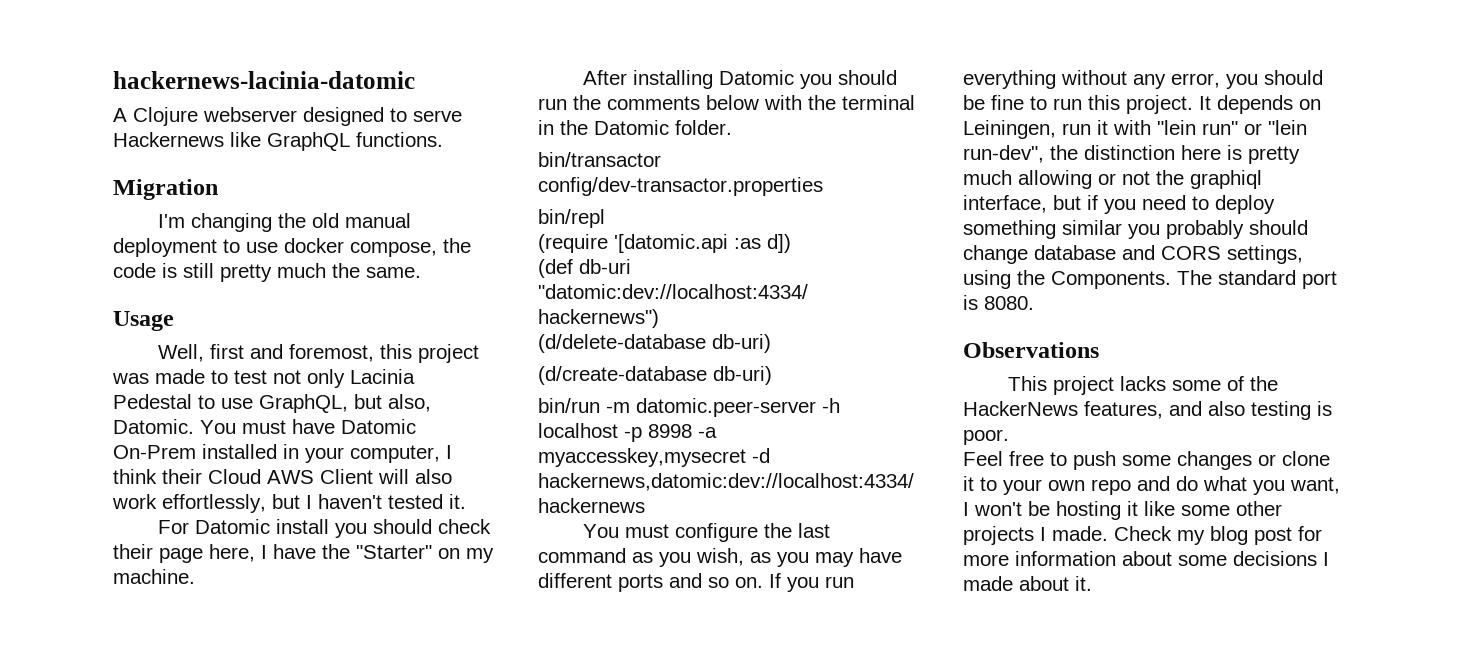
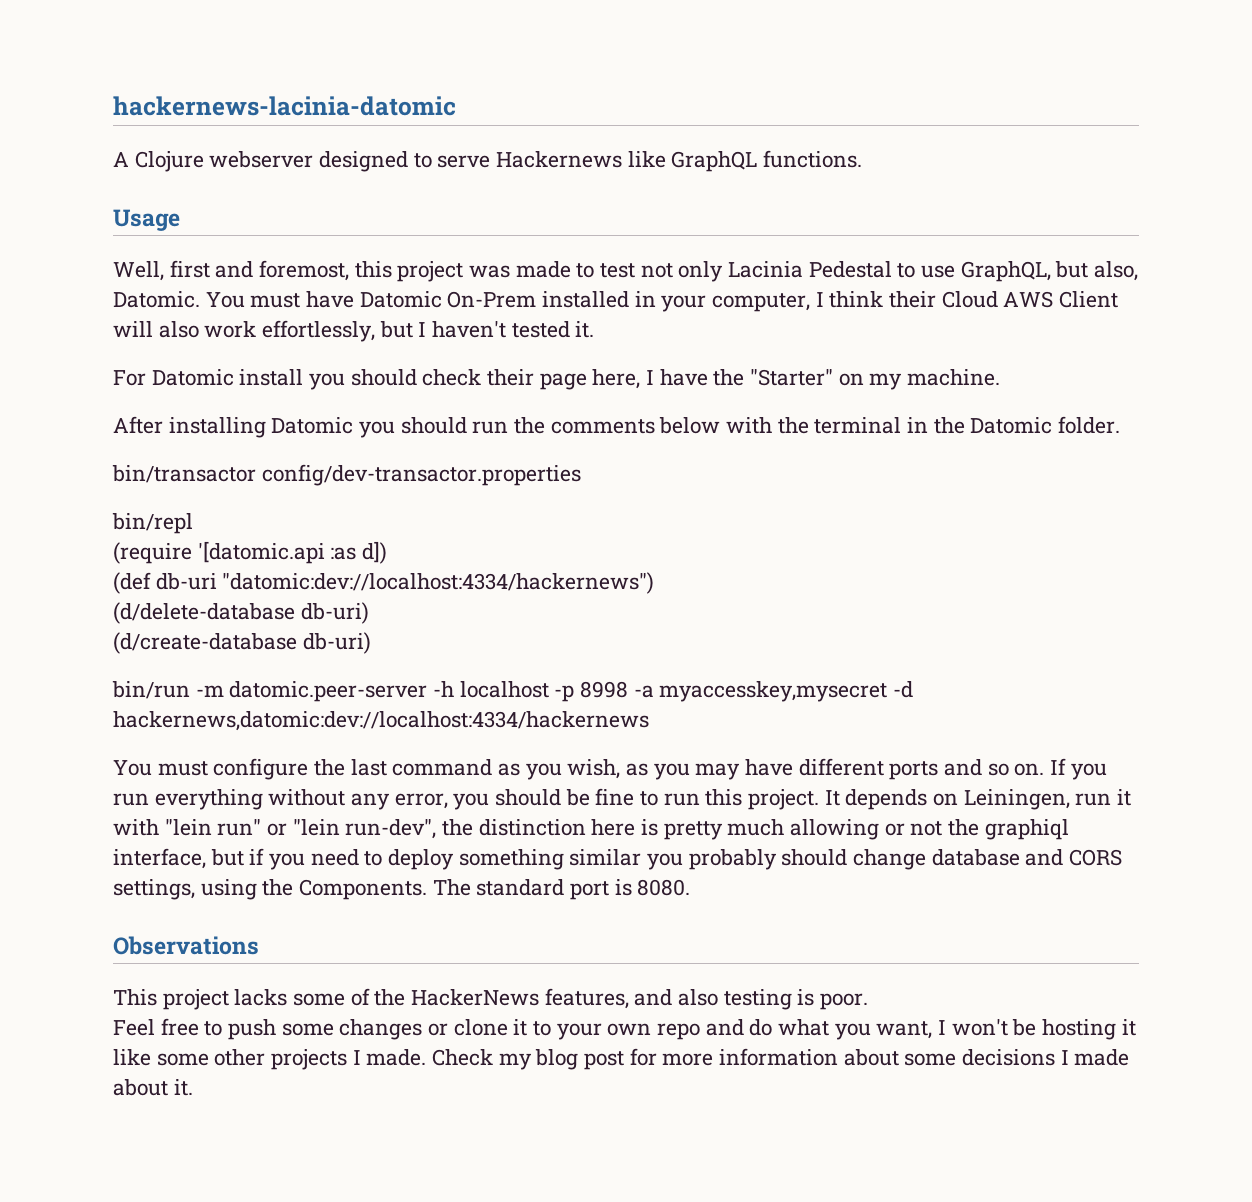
[113,179,218,200] [158,213,412,232] [113,238,471,257] [113,263,421,282] // Migration // I'm changing the old manual deployment to use docker compose, the code is still pretty much the same. -> (863, 159) none

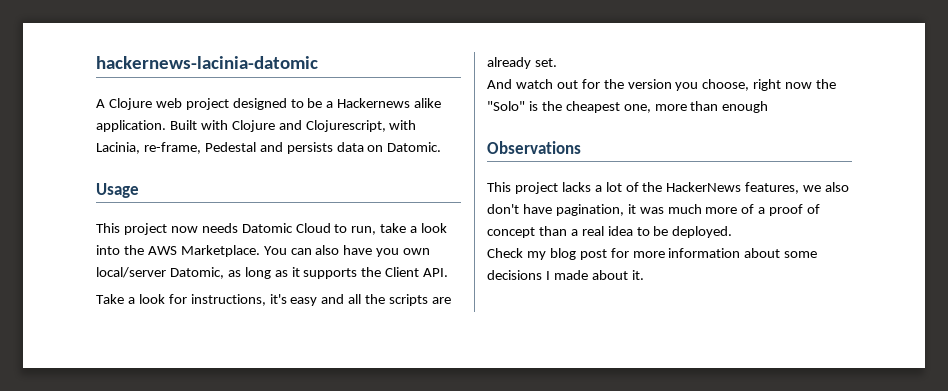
[209,150,863,172] [113,209,180,231] [113,260,1139,282] [113,291,1119,312] [113,320,595,342] [113,369,1001,390] [113,416,1121,438] [112,464,581,486] [112,513,193,534] [113,541,388,564] [113,572,655,594] [113,602,369,624] [113,632,371,654] [112,681,914,702] [113,711,649,731] [113,758,1107,780] [113,788,1132,810] [113,819,1069,840] [113,848,1123,870] [113,879,691,900] webserver designed to serve Hackernews like GraphQL functions. // Usage // Well, first and foremost, this project was made to test not only Lacinia Pedestal to use GraphQL, but also, Datomic. You must have Datomic On-Prem installed in your computer, I think their Cloud AWS Client will also work effortlessly, but I haven't tested it. // For Datomic install you should check their page here, I have the "Starter" on my machine. // After installing Datomic you should run the comments below with the terminal in the Datomic folder. // bin/transactor config/dev-transactor.properties // bin/repl // (require '[datomic.api :as d]) // (def db-uri "datomic:dev://localhost:4334/hackernews") // (d/delete-database db-uri) // (d/create-database db-uri) // bin/run -m datomic.peer-server -h localhost -p 8998 -a myaccesskey,mysecret -d hackernews,datomic:dev://localhost:4334/hackernews // You must configure the last command as you wish, as you may have different ports and so on. If you run everything without any error, you should be fine to run this project. It depends on Leiningen, run it with "lein run" or "lein run-dev", the distinction here is pretty much allowing or not the graphiql interface, but if you need to deploy something similar you probably should change database and CORS settings, using the Components. The standard port is 8080. -> [155,98,442,110] [96,120,417,132] [96,142,442,154] [96,183,139,198] [96,223,448,235] [96,245,431,257] [96,267,449,279] [96,294,452,306] [487,57,557,69] [487,79,837,91] [487,101,769,113] web project designed to be a Hackernews alike application. Built with Clojure and Clojurescript, with Lacinia, re-frame, Pedestal and persists data on Datomic. // Usage // This project now needs Datomic Cloud to run, take a look into the AWS Marketplace. You can also have you own local/server Datomic, as long as it supports the Client API. // Take a look for instructions, it's easy and all the scripts are already set. // And watch out for the version you choose, right now the "Solo" is the cheapest one, more than enough
[293,993,346,1006] some -> [594,182,622,192] a lot
[634,989,869,1010] [113,1018,1136,1040] [113,1049,427,1070] and also testing is poor. // Feel free to push some changes or clone it to your own repo and do what you want, I won't be hosting it like some other projects I made. -> [803,182,850,192] [487,204,821,216] [487,226,733,238] we also don't have pagination, it was much more of a proof of concept than a real idea to be deployed. //

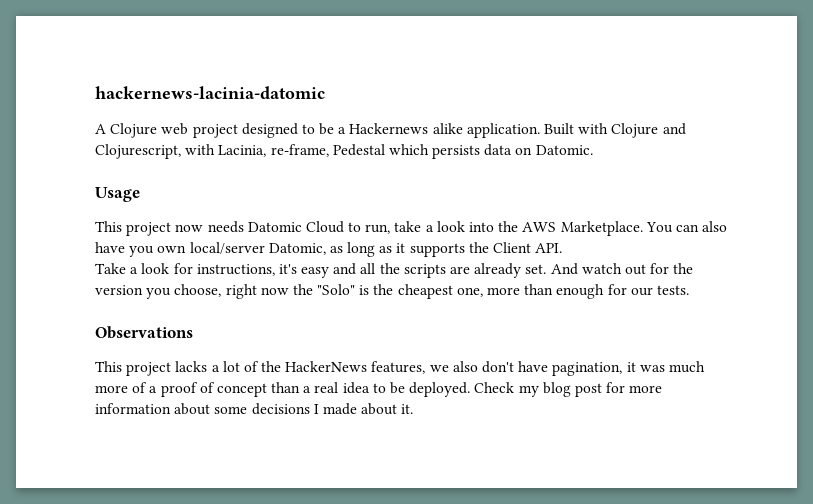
[259,142,283,152] and -> [388,144,429,155] which
(557, 62) // -> (547, 269) none
(769, 107) none -> [607,284,689,296] for our tests.
(733, 232) // -> (471, 389) none

